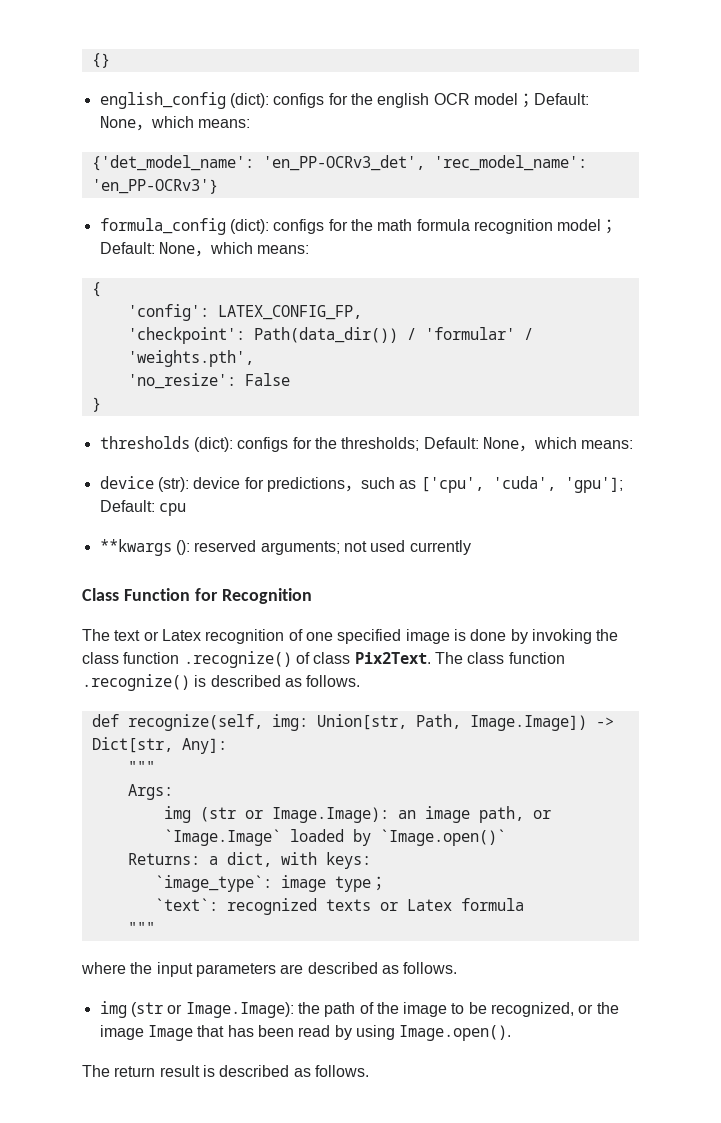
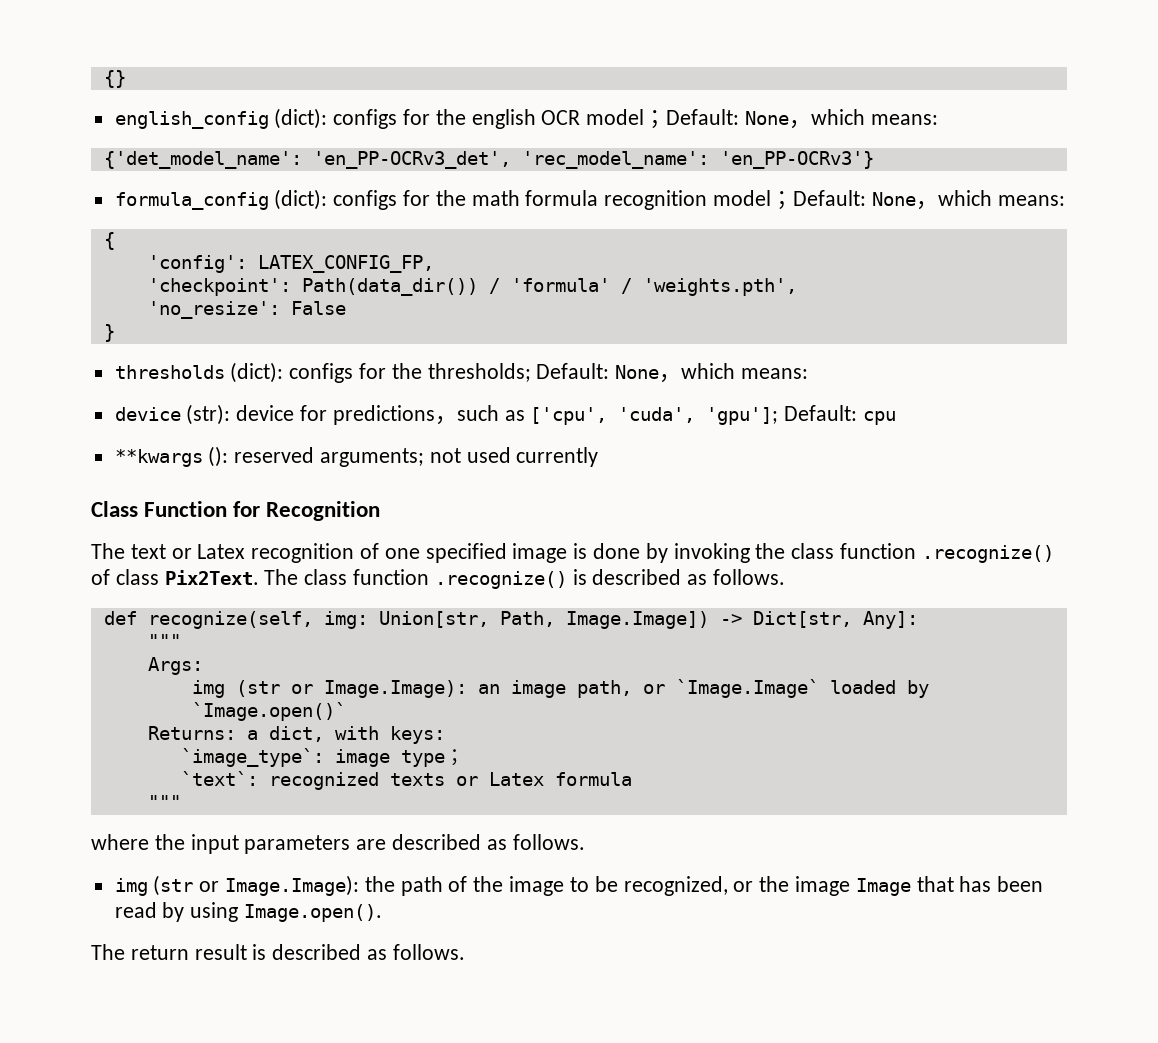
[424,327,515,340] 'formular' -> [510,278,610,292] 'formula'

